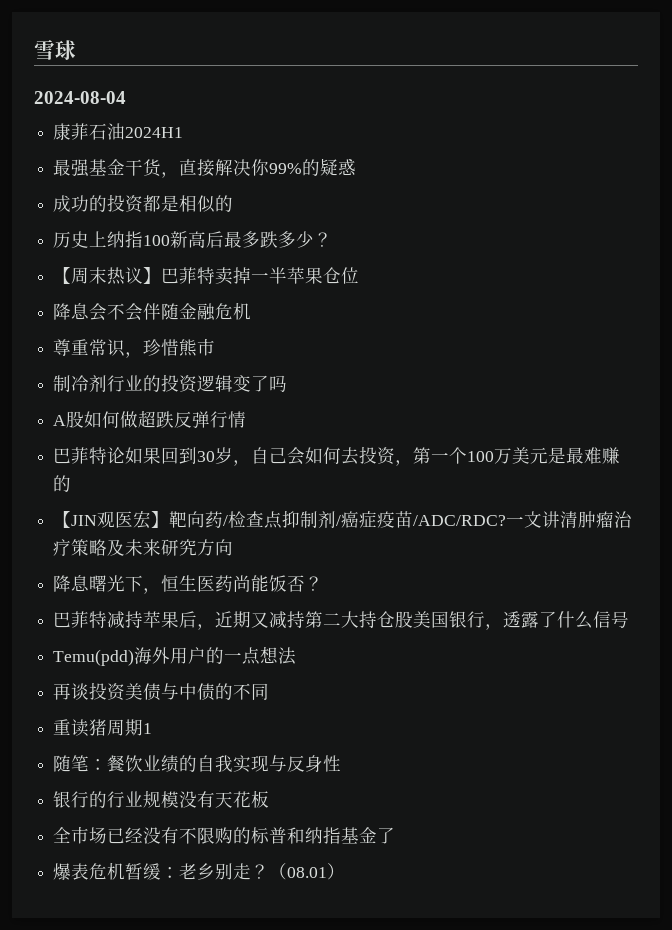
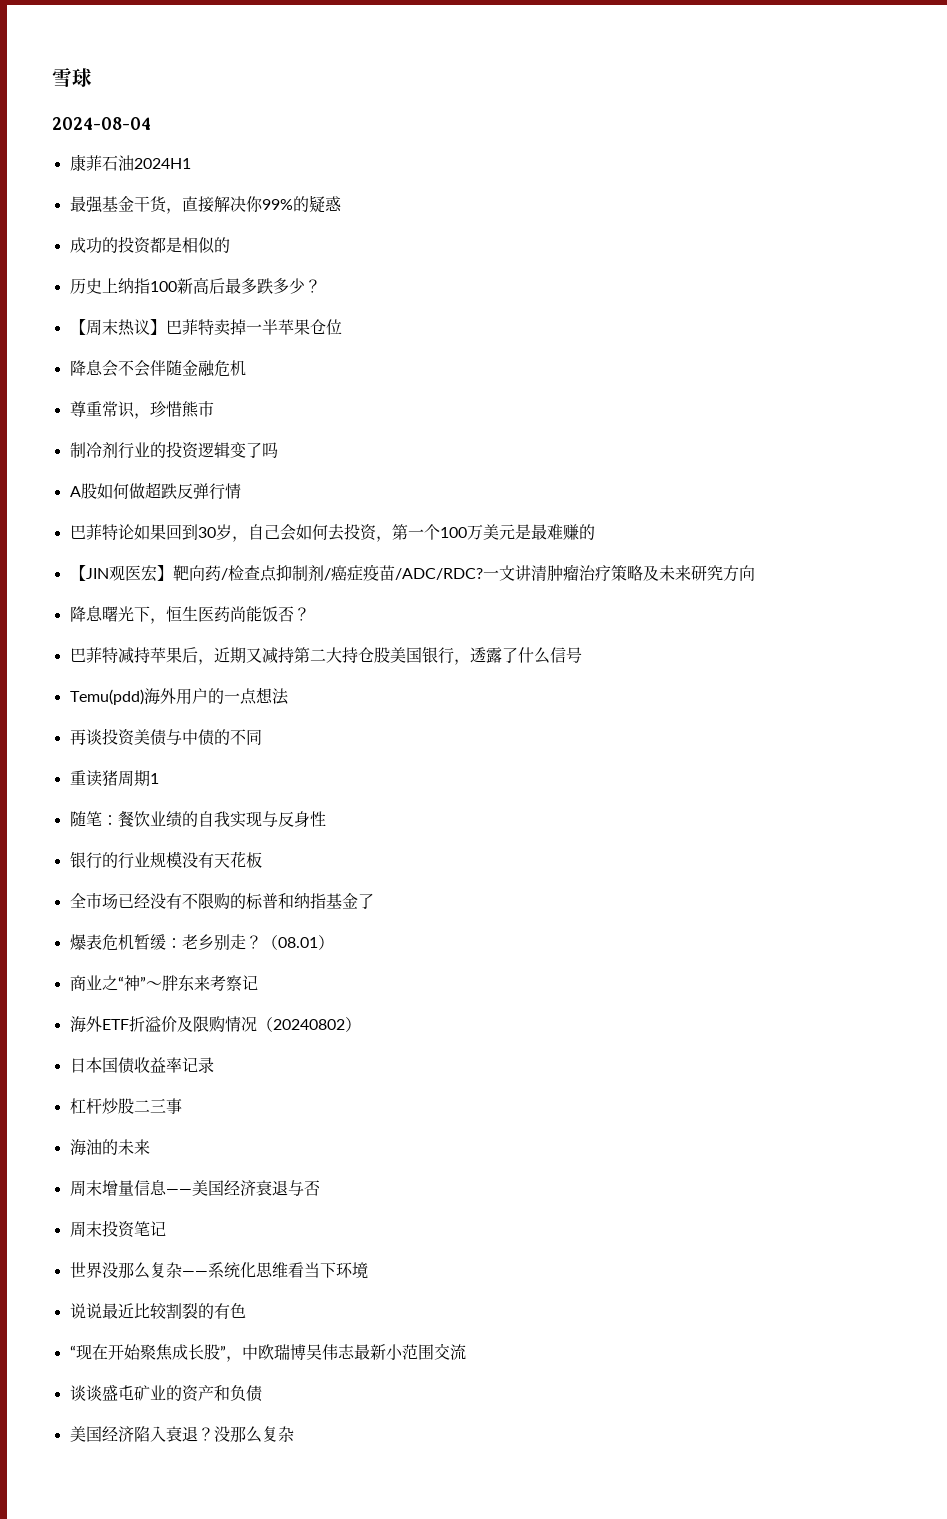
(346, 871) none -> [69,975,258,992] [69,1016,361,1033] [69,1057,214,1074] [69,1098,182,1114] [69,1139,150,1156] [69,1180,320,1197] [69,1220,166,1238] [69,1262,368,1279] [69,1302,246,1319] [69,1343,466,1362] [69,1385,262,1402] [69,1426,294,1443] // 商业之“神”～胖东来考察记 // 海外ETF折溢价及限购情况（20240802） // 日本国债收益率记录 // 杠杆炒股二三事 // 海油的未来 // 周末增量信息——美国经济衰退与否 // 周末投资笔记 // 世界没那么复杂——系统化思维看当下环境 // 说说最近比较割裂的有色 // “现在开始聚焦成长股”，中欧瑞博吴伟志最新小范围交流 // 谈谈盛屯矿业的资产和负债 // 美国经济陷入衰退？没那么复杂

